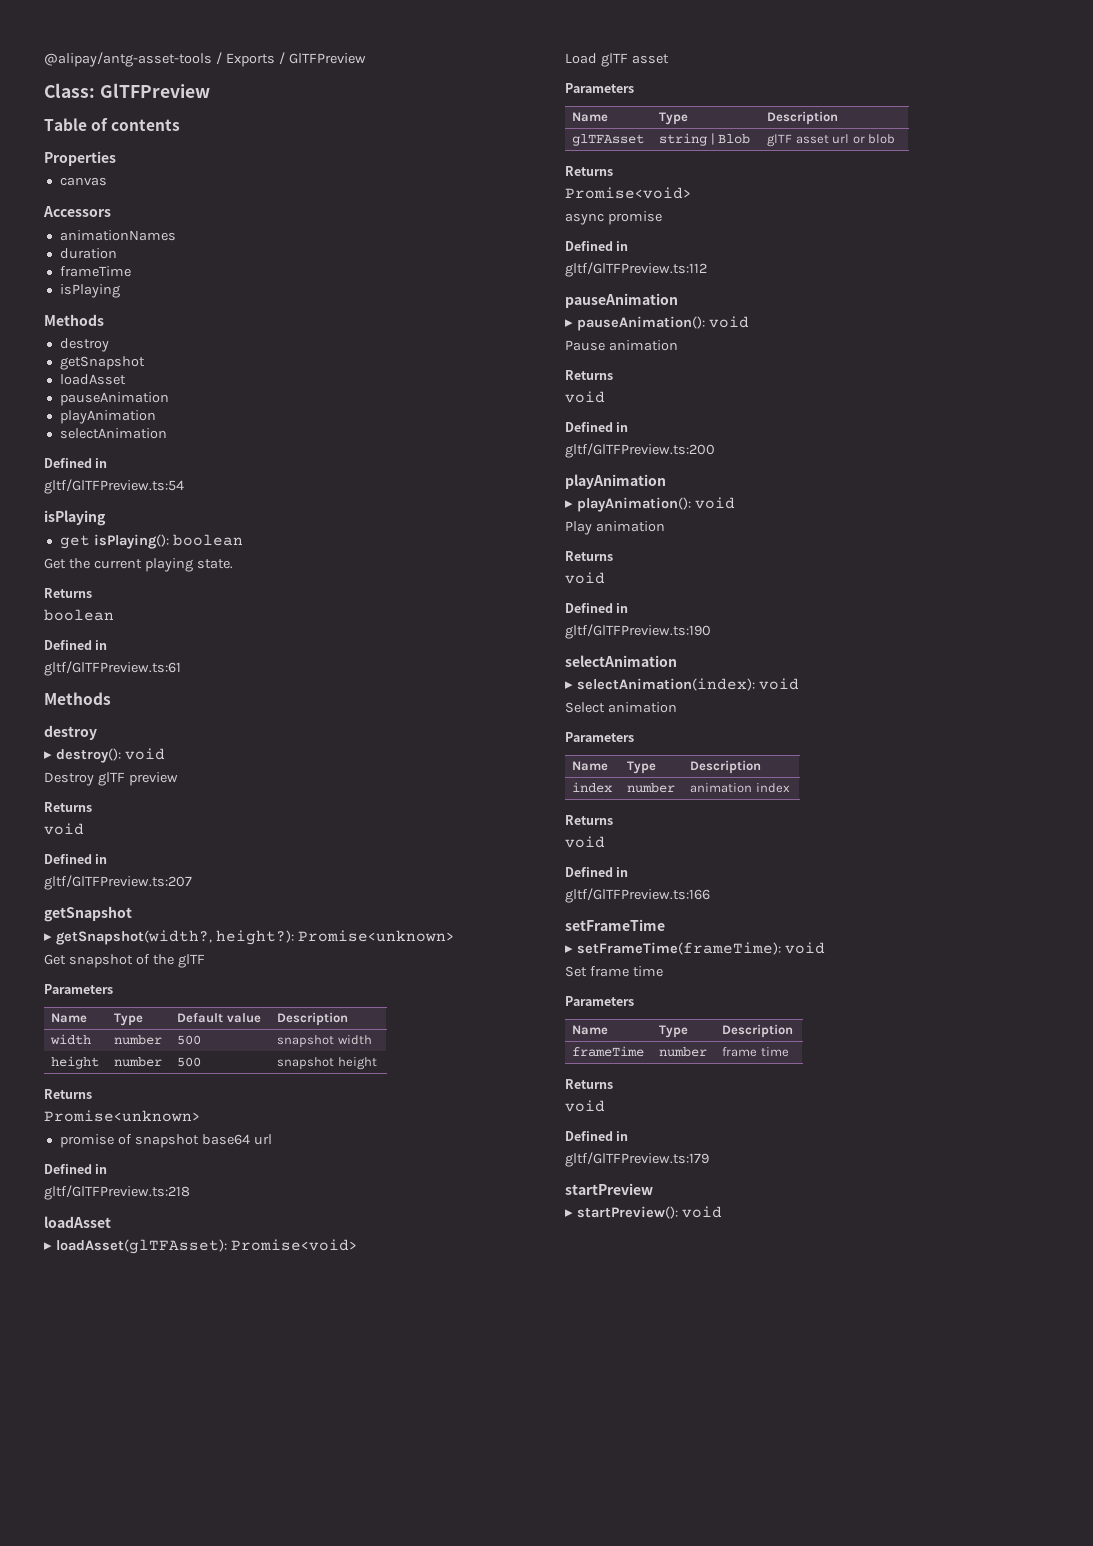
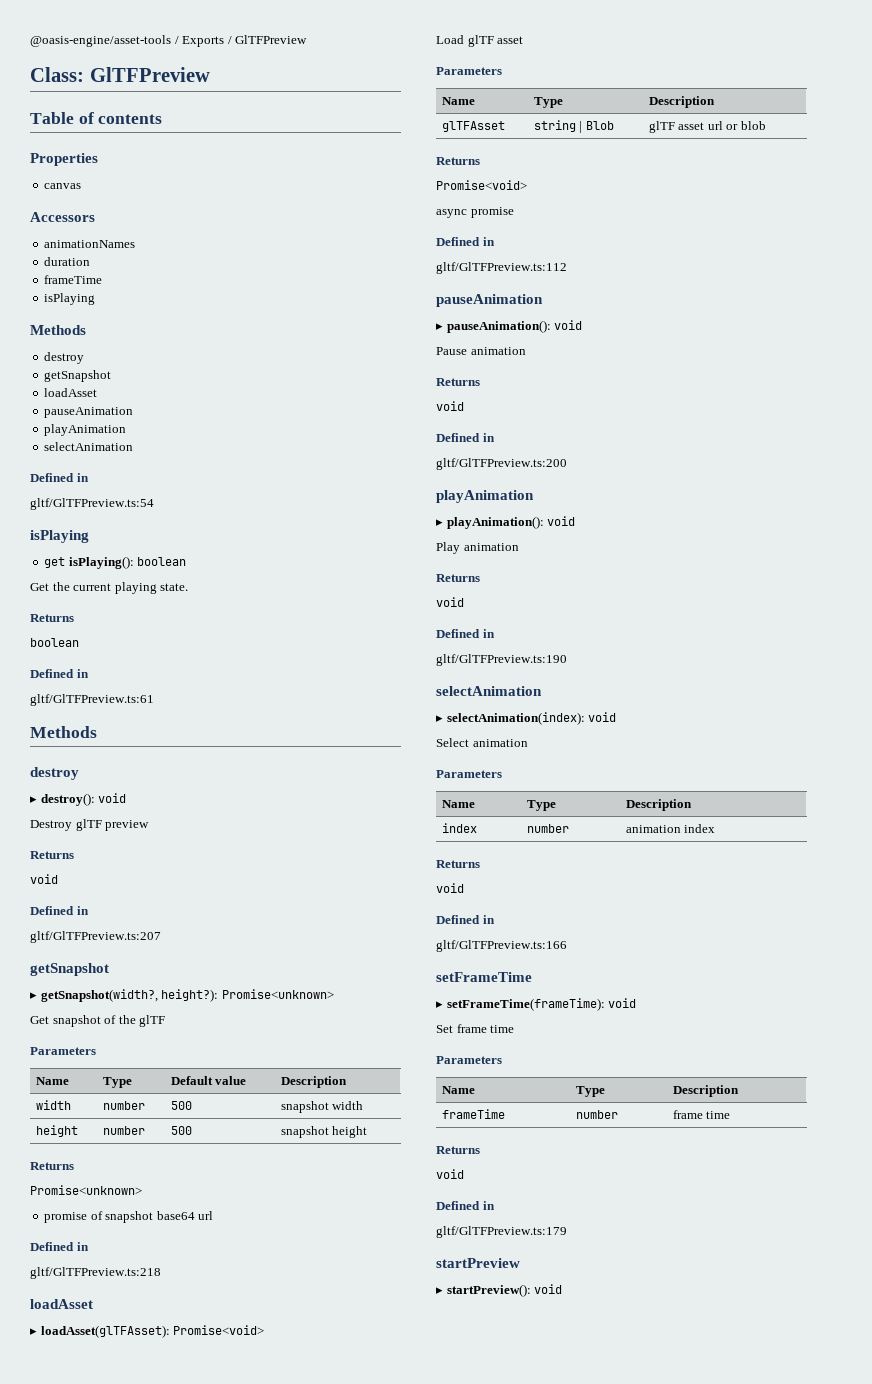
[44,52,212,67] @alipay/antg-asset-tools -> [30,35,171,47] @oasis-engine/asset-tools

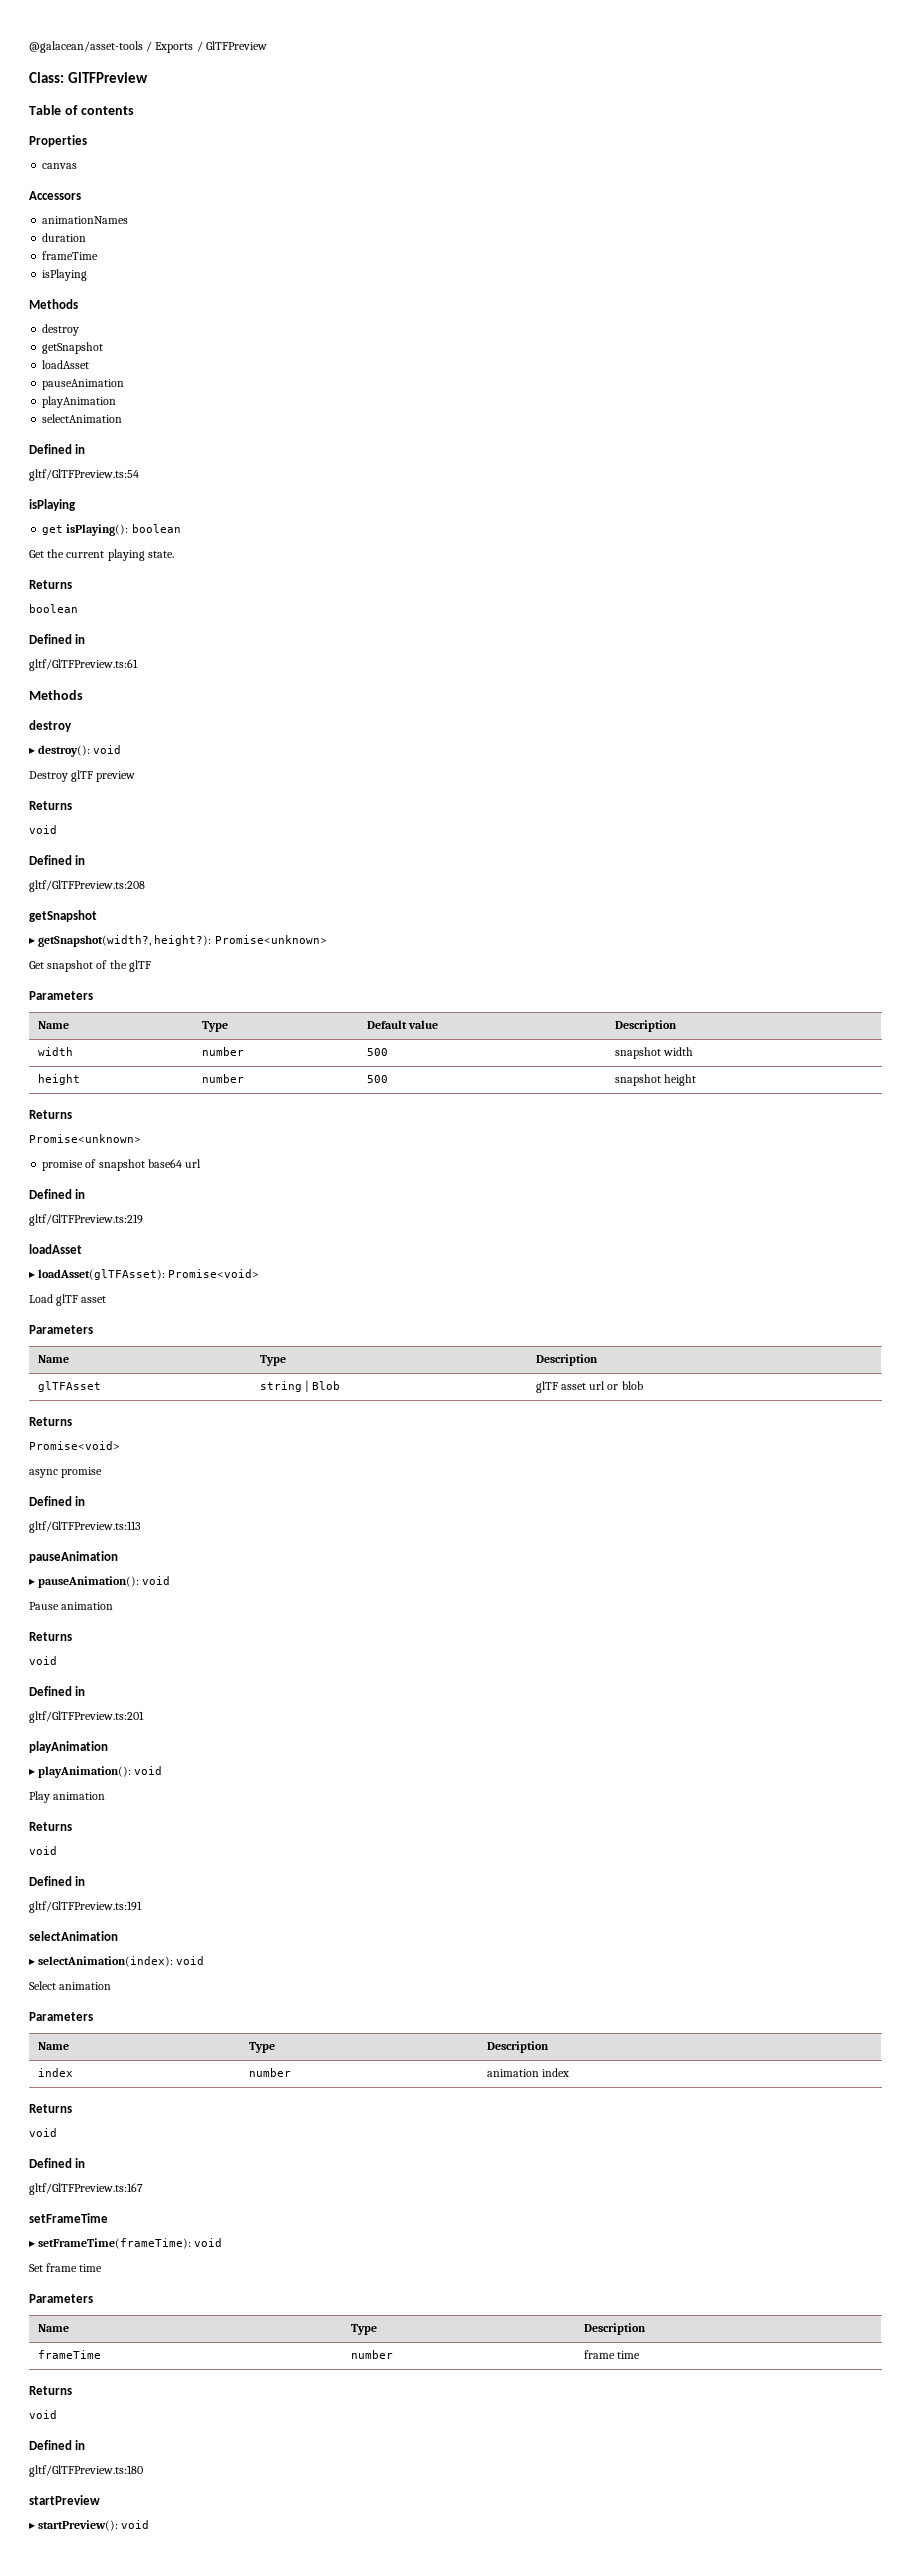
[30,35,171,47] @oasis-engine/asset-tools -> [29,41,143,53] @galacean/asset-tools
[30,931,161,943] gltf/GlTFPreview.ts:207 -> [29,880,145,892] gltf/GlTFPreview.ts:208
[30,1267,161,1279] gltf/GlTFPreview.ts:218 -> [29,1214,143,1226] gltf/GlTFPreview.ts:219
[436,262,567,274] gltf/GlTFPreview.ts:112 -> [29,1521,141,1533] gltf/GlTFPreview.ts:113
[436,458,567,470] gltf/GlTFPreview.ts:200 -> [29,1711,144,1723] gltf/GlTFPreview.ts:201
[436,654,567,666] gltf/GlTFPreview.ts:190 -> [29,1901,142,1913] gltf/GlTFPreview.ts:191
[436,940,567,952] gltf/GlTFPreview.ts:166 -> [29,2183,143,2195] gltf/GlTFPreview.ts:167
[436,1226,567,1238] gltf/GlTFPreview.ts:179 -> [29,2465,143,2477] gltf/GlTFPreview.ts:180

